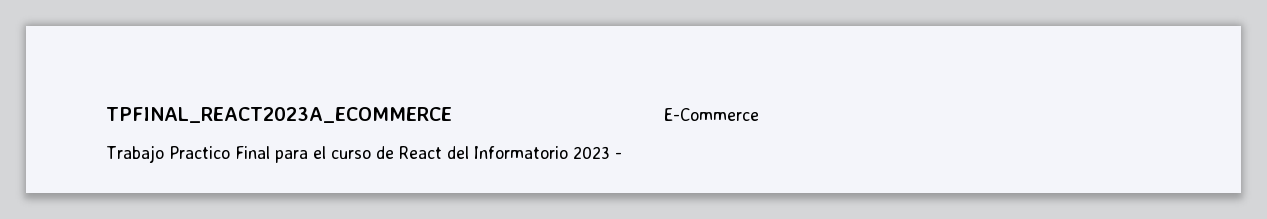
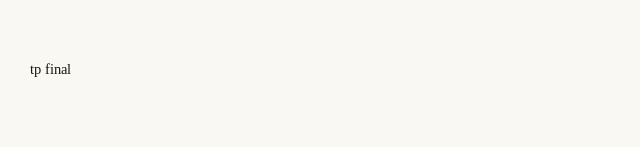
[106,107,452,123] [106,145,622,163] [664,108,759,121] TPFINAL_REACT2023A_ECOMMERCE // Trabajo Practico Final para el curso de React del Informatorio 2023 - E-Commerce -> [30,63,71,77] tp final

